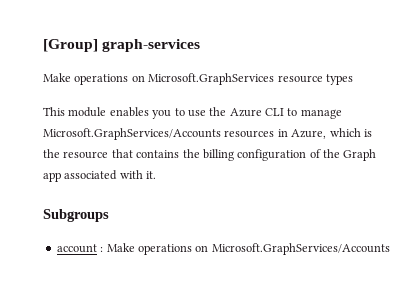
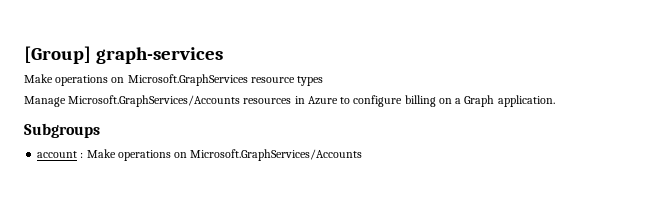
[43,107,342,119] [43,128,372,140] [43,149,377,161] [43,170,157,182] This module enables you to use the Azure CLI to manage Microsoft.GraphServices/Accounts resources in Azure, which is the resource that contains the billing configuration of the Graph app associated with it. -> [24,95,555,107] Manage Microsoft.GraphServices/Accounts resources in Azure to configure billing on a Graph application.

